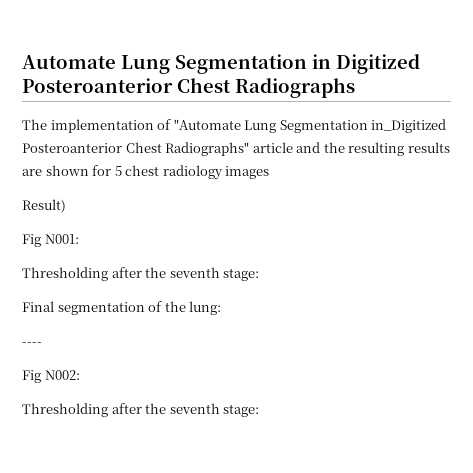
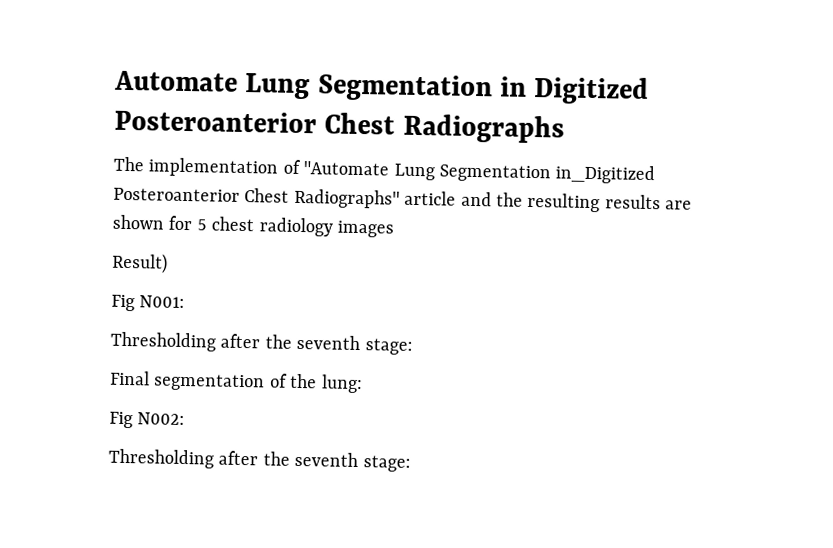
[22,342,42,346] // ---- -> (363, 384) none

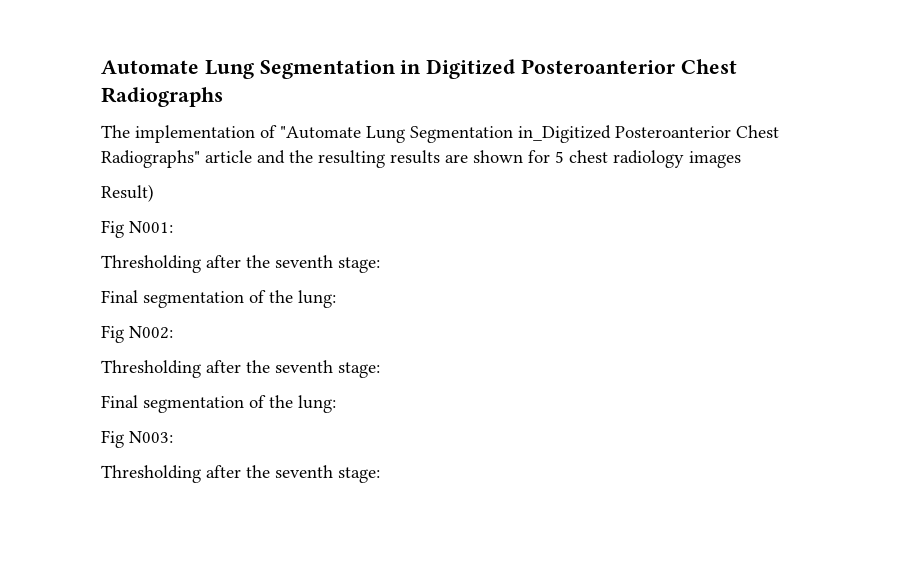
(411, 463) none -> [101,395,336,413] [101,430,173,448] [101,465,380,483] // Final segmentation of the lung: // Fig N003: // Thresholding after the seventh stage:

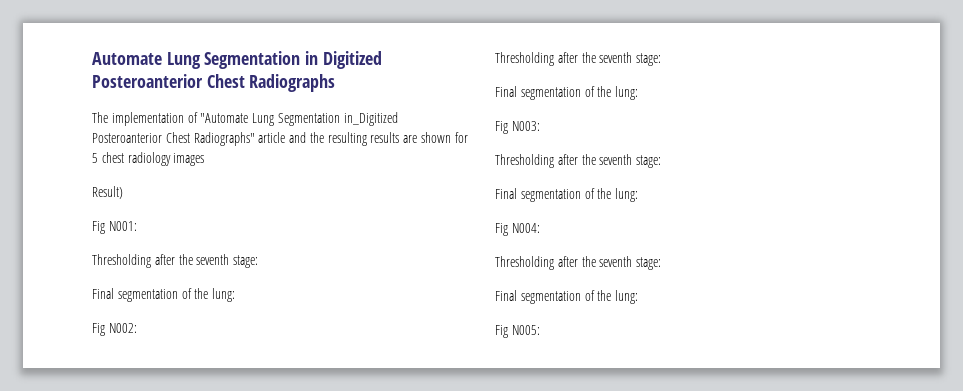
(380, 475) none -> [495,188,639,202] [495,223,540,236] [495,256,662,270] [495,290,639,304] [495,325,540,338] // Final segmentation of the lung: // Fig N004: // Thresholding after the seventh stage: // Final segmentation of the lung: // Fig N005:

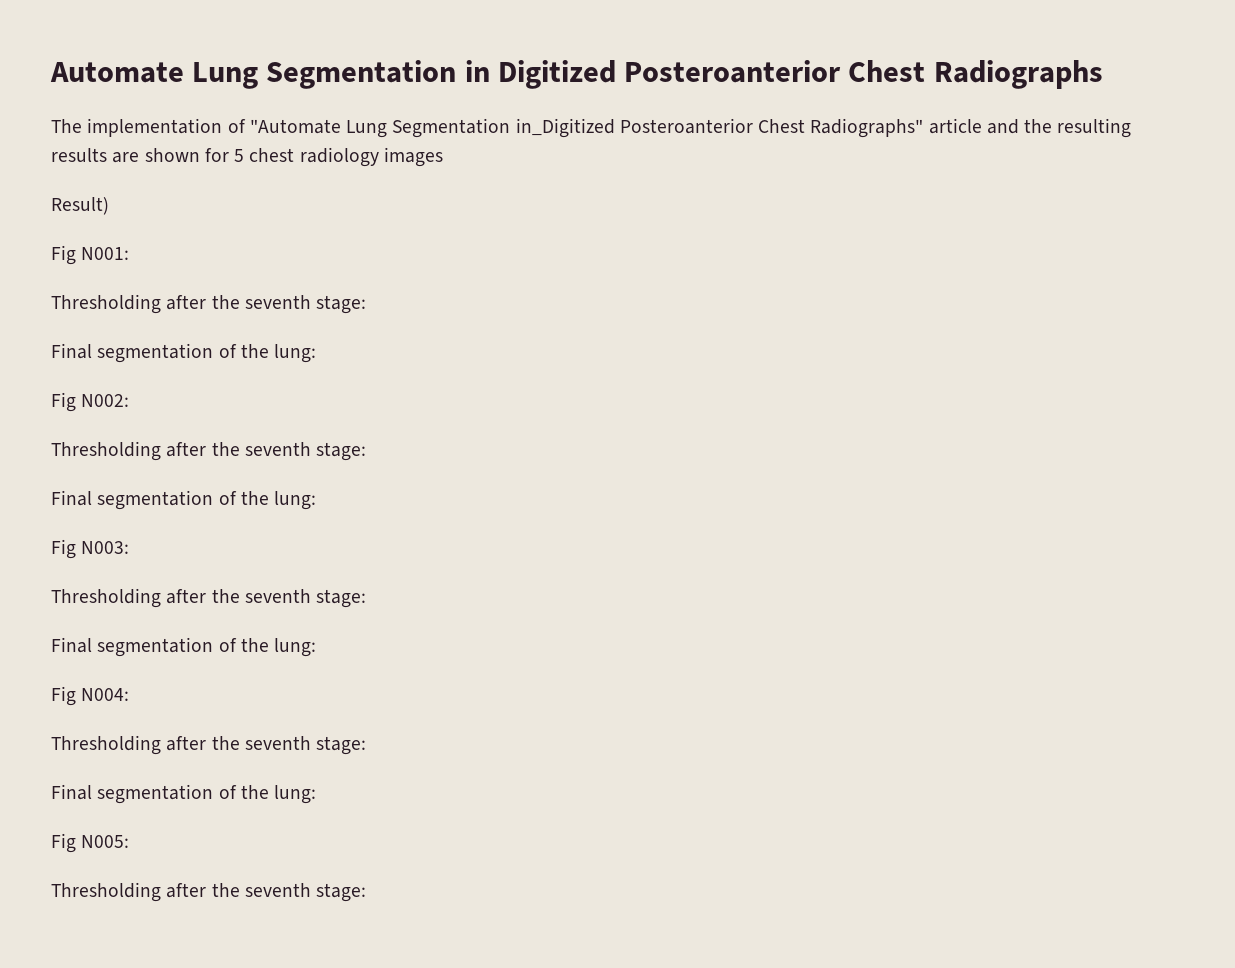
(540, 330) none -> [51,882,367,902] // Thresholding after the seventh stage:

